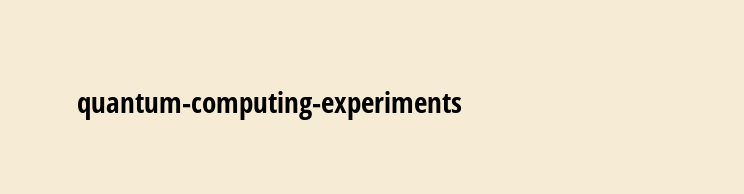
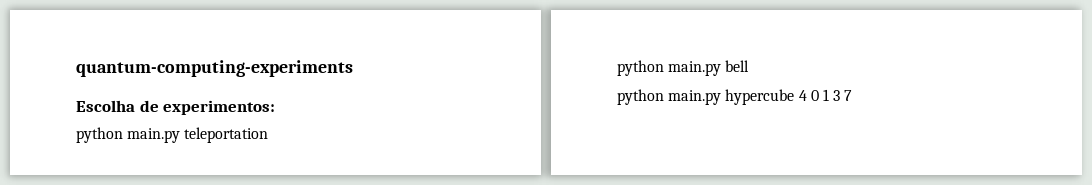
(462, 105) none -> [76,100,276,115] [76,127,269,143] [617,60,750,76] [617,89,853,105] // Escolha de experimentos: // python main.py teleportation // python main.py bell // python main.py hypercube 4 0 1 3 7

